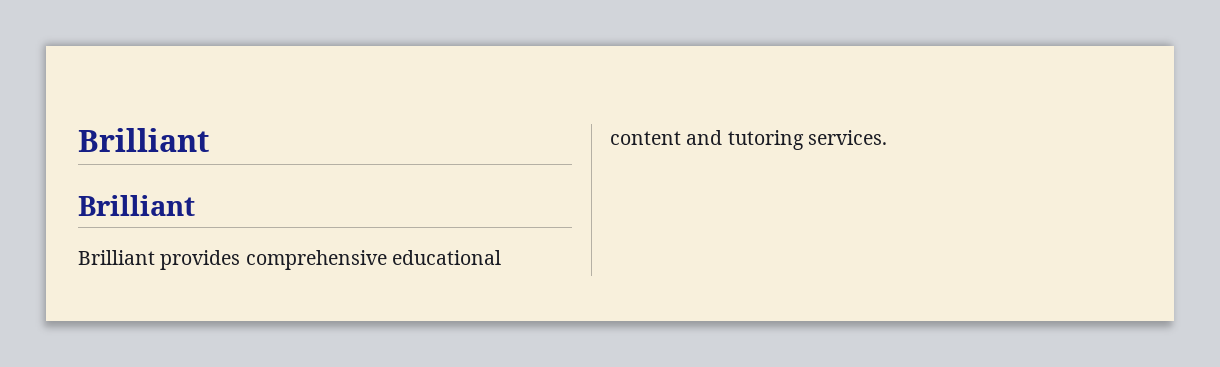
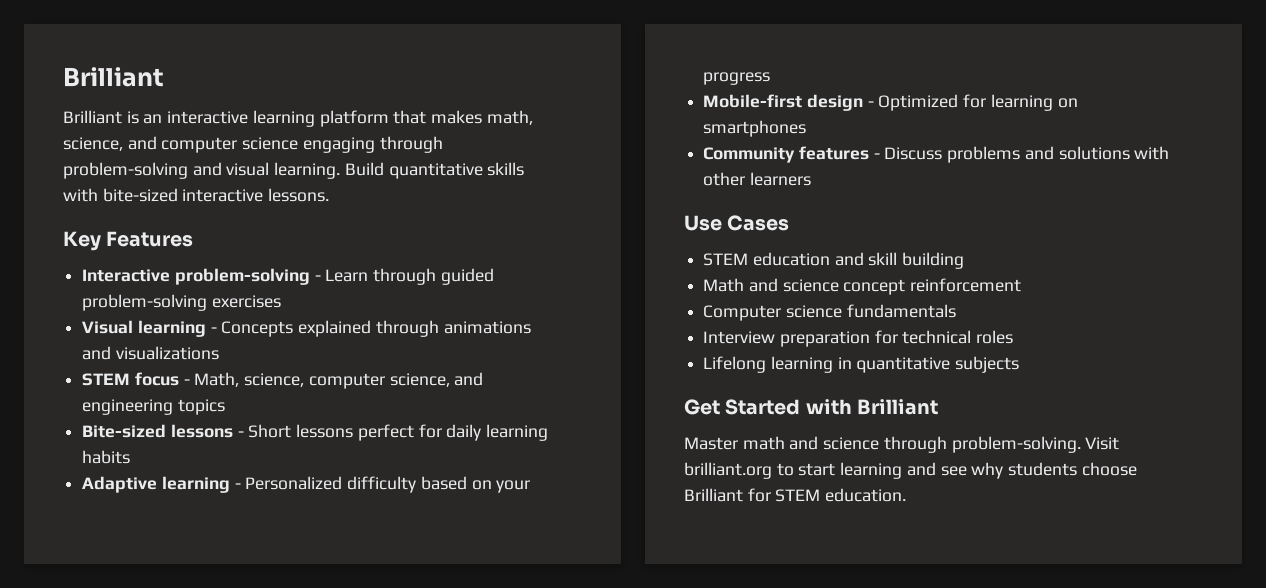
[78,128,209,152] [78,195,195,216] [78,250,501,270] [610,130,887,150] Brilliant // Brilliant // Brilliant provides comprehensive educational content and tutoring services. -> [63,67,164,87] [63,110,533,127] [63,136,443,153] [63,162,525,179] [63,188,330,202] [63,231,194,251] [82,268,494,285] [82,294,281,311] [82,320,531,337] [82,346,219,360] [82,372,484,389] [82,399,225,415] [82,424,549,441] [82,450,131,464] [82,476,531,493] [703,72,771,85] [703,94,1078,111] [703,120,807,137] [703,146,1170,163] [703,172,811,186] [684,215,790,231] [703,252,965,269] [703,278,1022,295] [703,304,956,321] [703,330,1014,347] [703,356,1020,373] [684,399,938,415] [684,436,1120,453] [684,462,1137,479] [684,488,907,502] Brilliant // Brilliant is an interactive learning platform that makes math, science, and computer science engaging through problem-solving and visual learning. Build quantitative skills with bite-sized interactive lessons. // Key Features // Interactive problem-solving - Learn through guided problem-solving exercises // Visual learning - Concepts explained through animations and visualizations // STEM focus - Math, science, computer science, and engineering topics // Bite-sized lessons - Short lessons perfect for daily learning habits // Adaptive learning - Personalized difficulty based on your progress // Mobile-first design - Optimized for learning on smartphones // Community features - Discuss problems and solutions with other learners // Use Cases // STEM education and skill building // Math and science concept reinforcement // Computer science fundamentals // Interview preparation for technical roles // Lifelong learning in quantitative subjects // Get Started with Brilliant // Master math and science through problem-solving. Visit brilliant.org to start learning and see why students choose Brilliant for STEM education.

